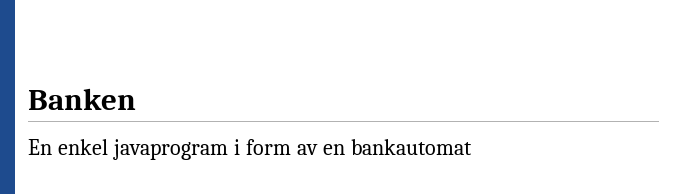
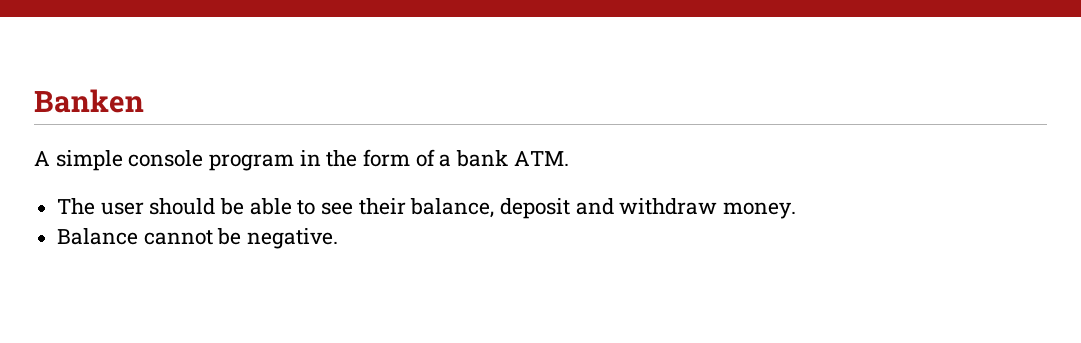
[28,139,472,160] En enkel javaprogram i form av en bankautomat -> [34,149,569,171] [57,198,797,219] [57,228,339,249] A simple console program in the form of a bank ATM. // The user should be able to see their balance, deposit and withdraw money. // Balance cannot be negative.

